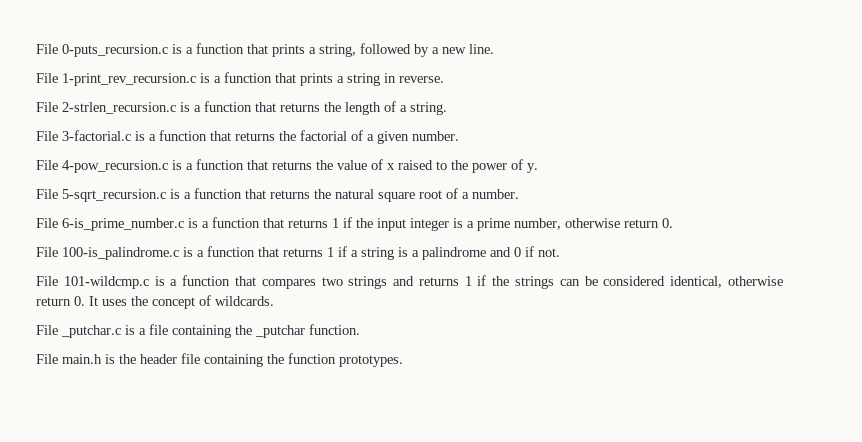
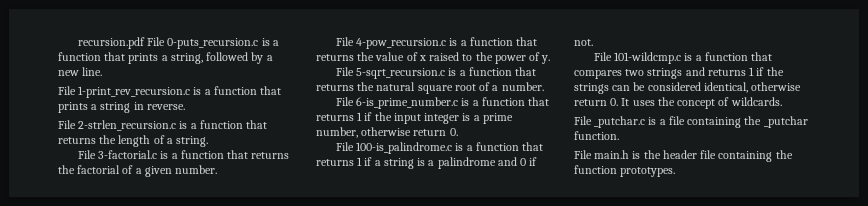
(36, 49) none -> [77,37,145,49] recursion.pdf

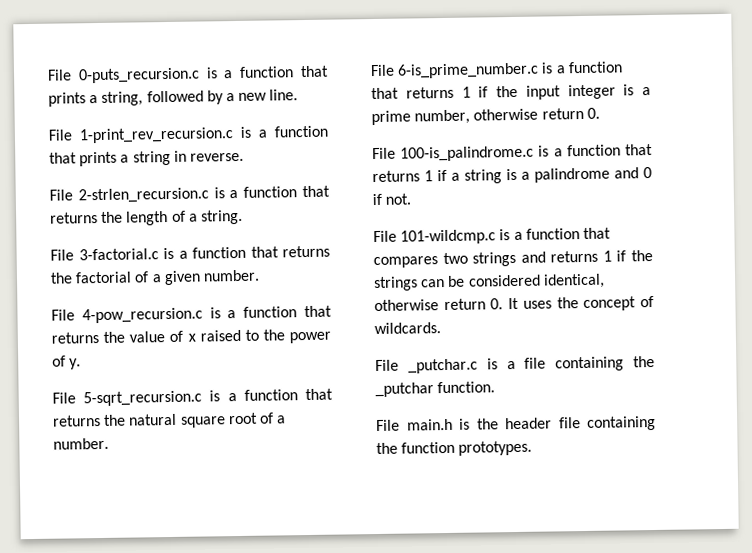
[77,37,145,49] recursion.pdf -> (47, 75) none

